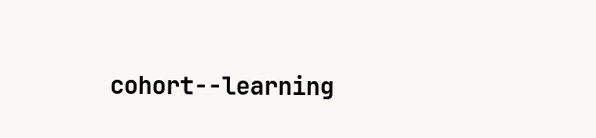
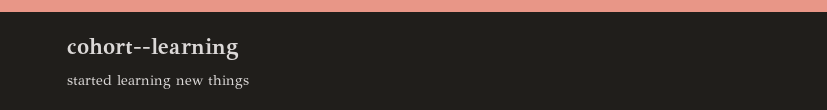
(334, 86) none -> [67,75,249,89] // started learning new things

